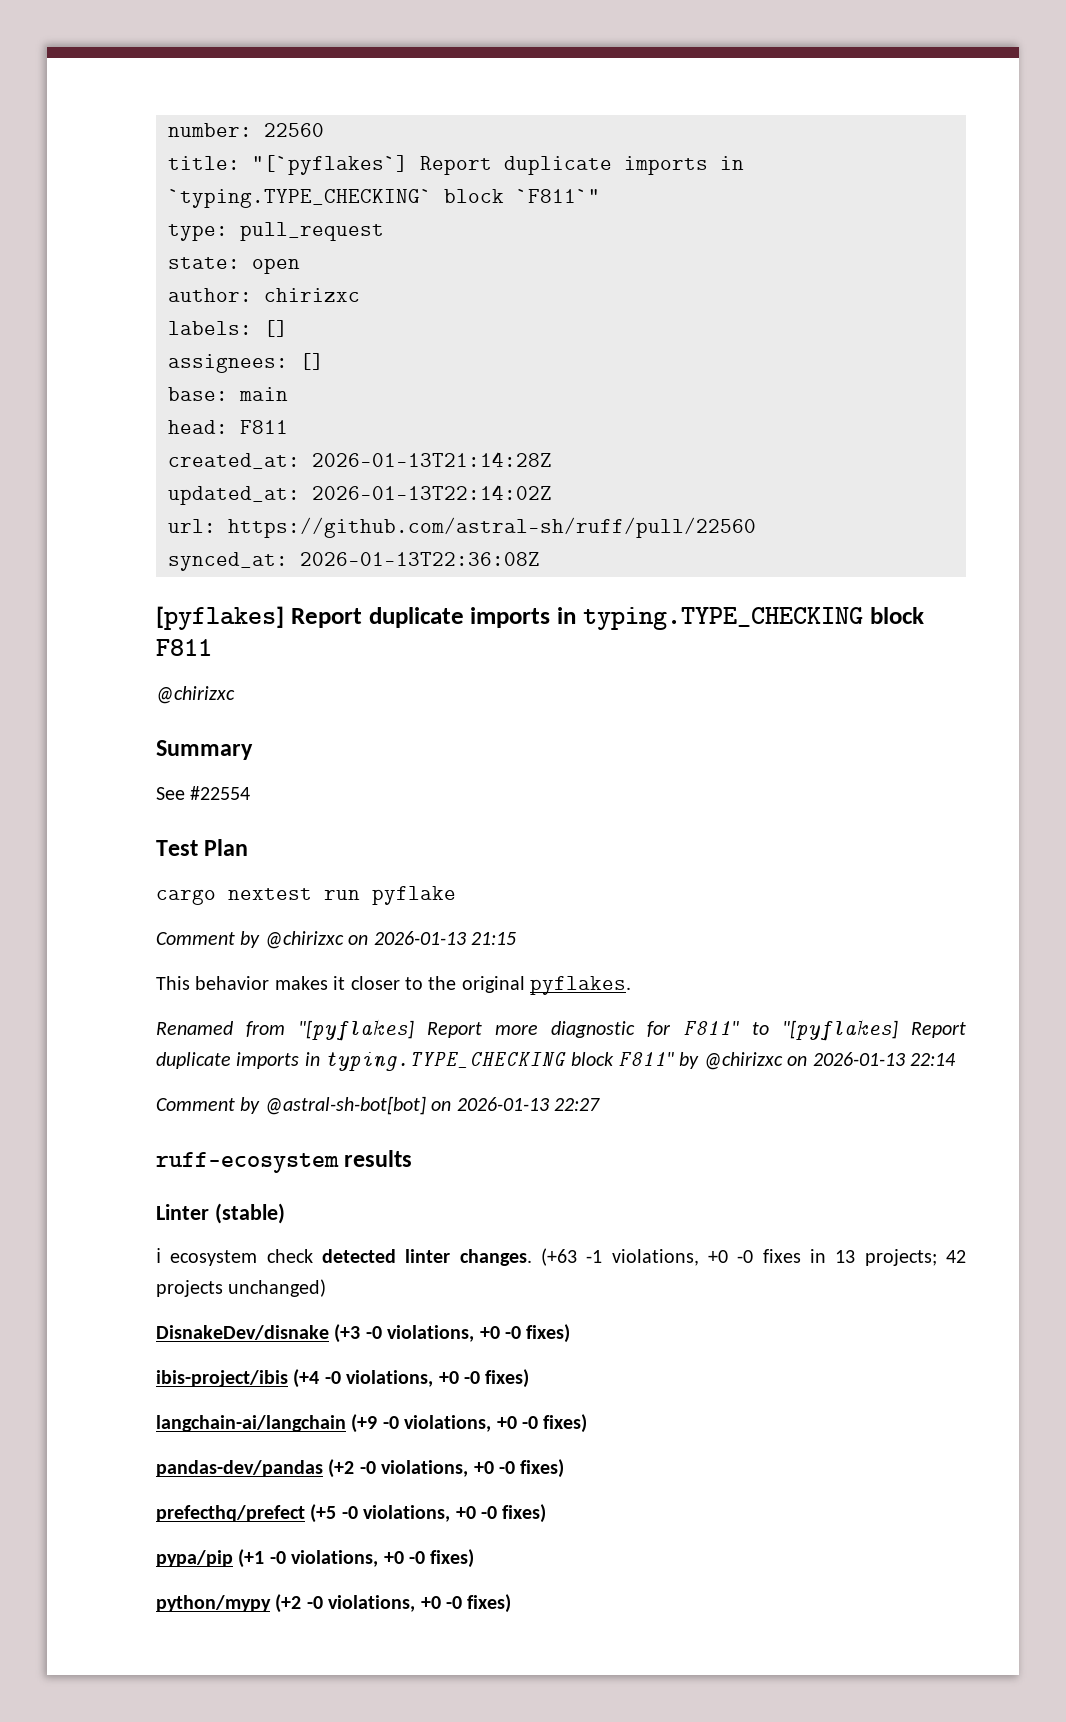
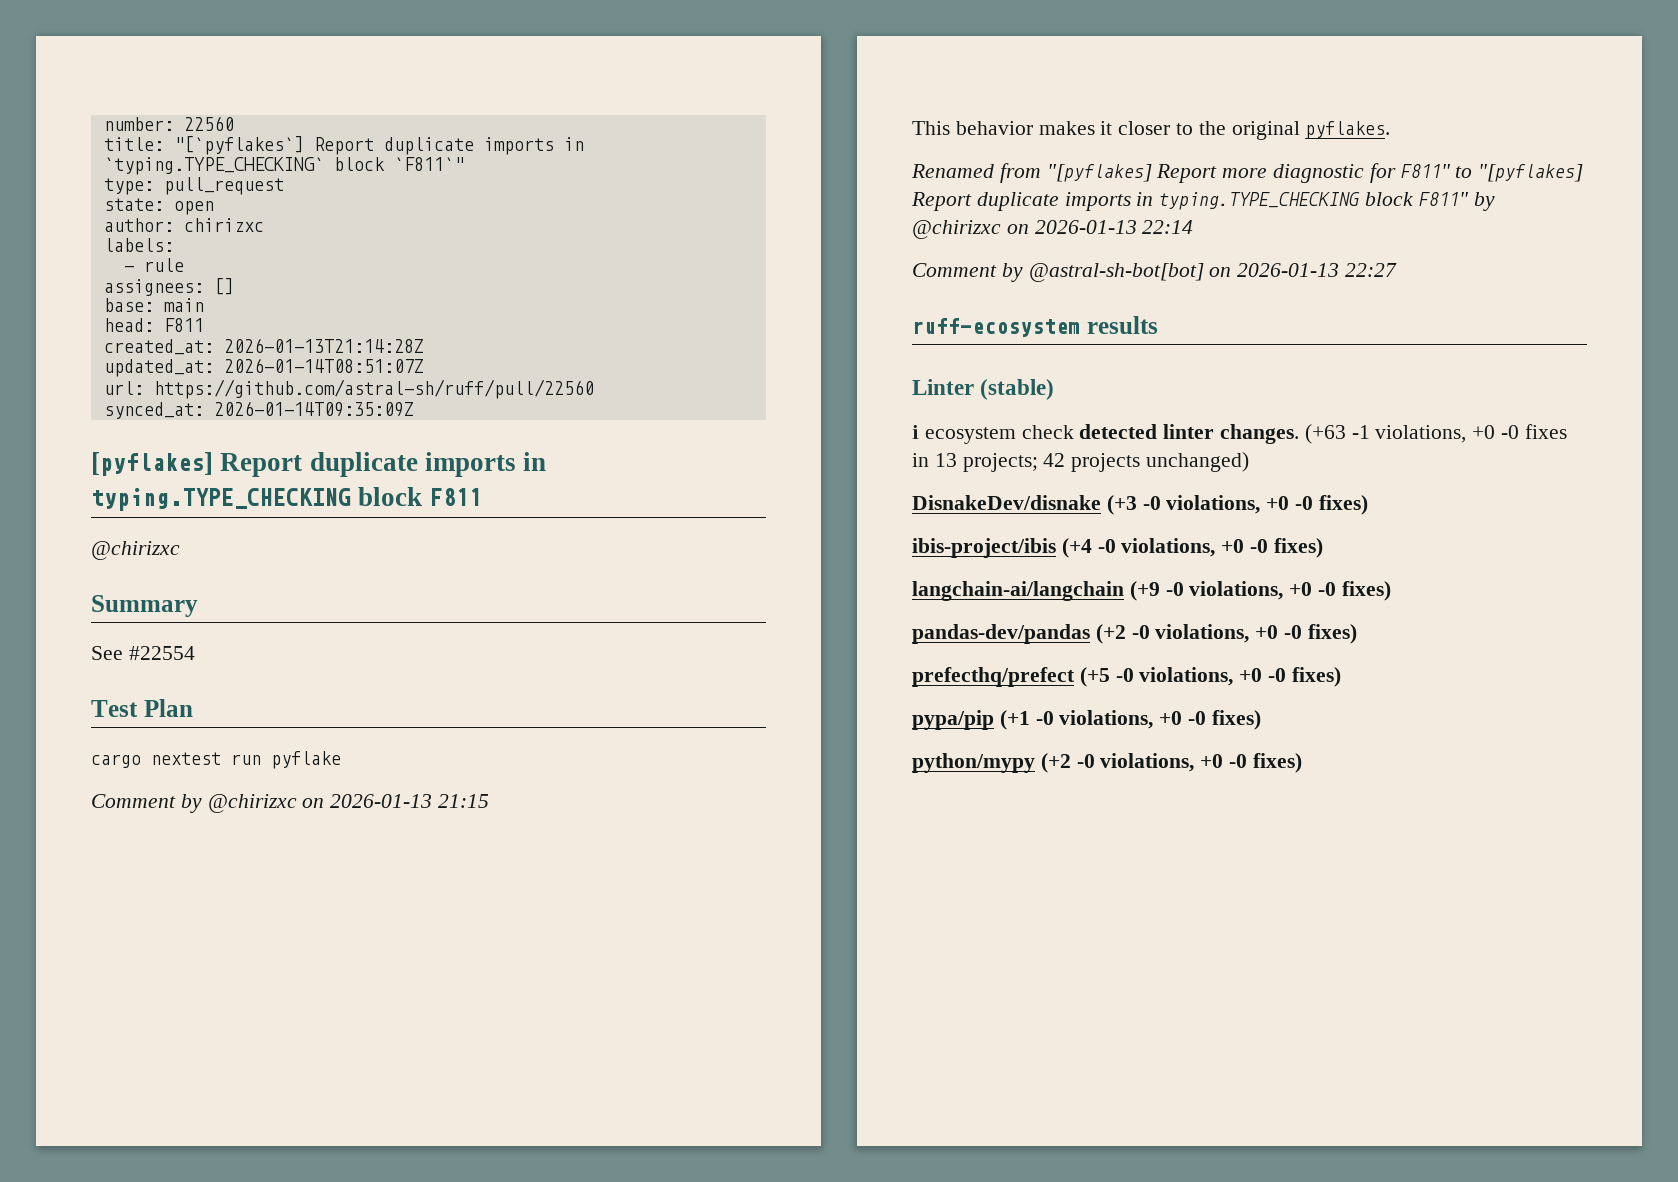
[264,320,288,337] [] -> [123,258,184,272] // - rule
[312,485,552,500] 2026-01-13T22:14:02Z -> [223,358,424,373] 2026-01-14T08:51:07Z
[300,552,540,566] 2026-01-13T22:36:08Z -> [213,401,414,417] 2026-01-14T09:35:09Z

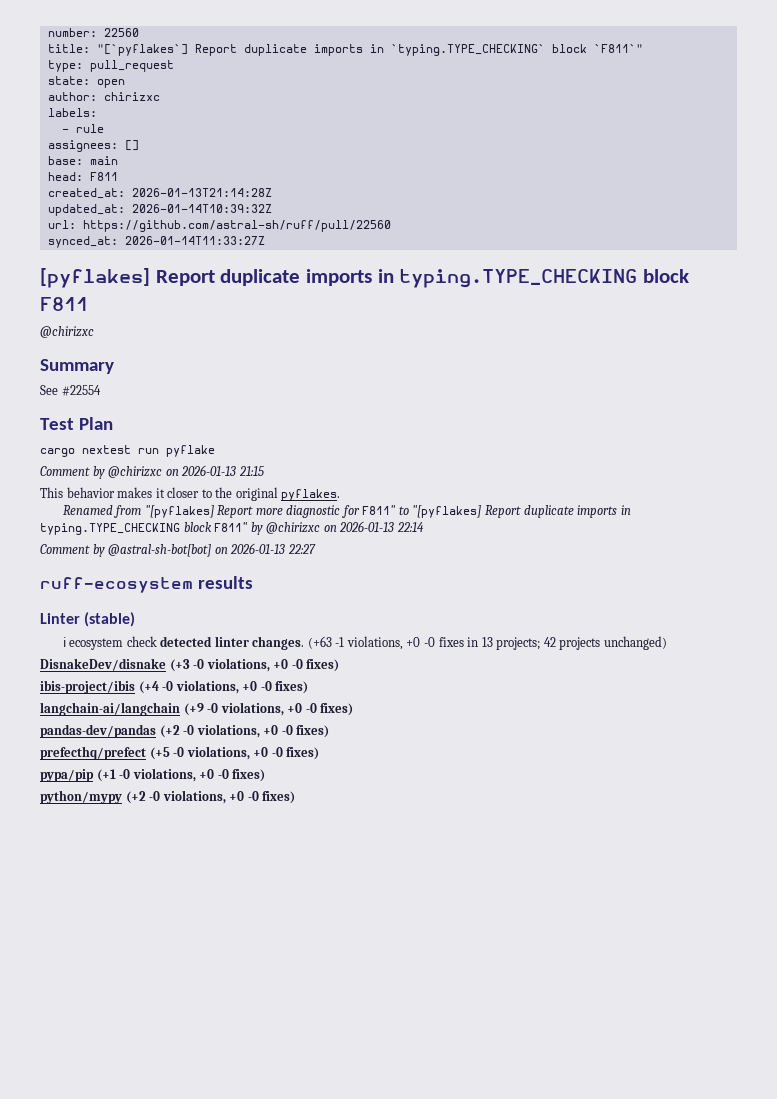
[223,358,424,373] 2026-01-14T08:51:07Z -> [131,204,272,213] 2026-01-14T10:39:32Z
[213,401,414,417] 2026-01-14T09:35:09Z -> [124,236,265,245] 2026-01-14T11:33:27Z

